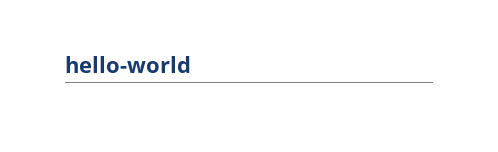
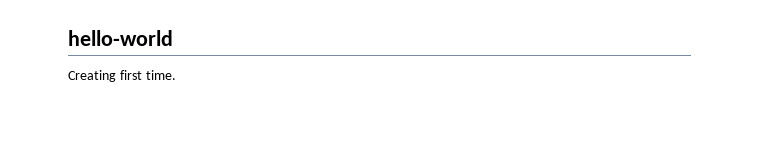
(191, 64) none -> [68,70,176,82] // Creating first time.

